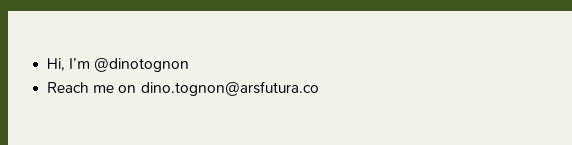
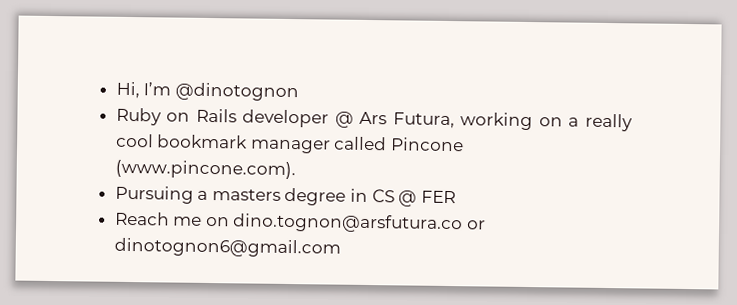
(190, 65) none -> [115,107,633,132] [115,133,465,154] [114,159,296,180] [114,185,456,207] // Ruby on Rails developer @ Ars Futura, working on a really cool bookmark manager called Pincone (www.pincone.com). // Pursuing a masters degree in CS @ FER
(319, 88) none -> [467,220,487,230] [113,237,341,258] or dinotognon6@gmail.com

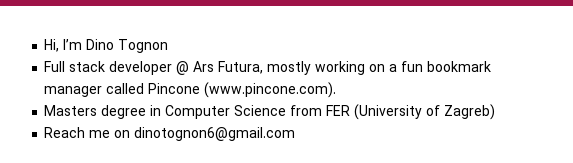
[174,82,299,102] [115,107,237,126] @dinotognon // Ruby on Rails -> [86,39,169,53] [44,61,106,72] Dino Tognon // Full stack
(455, 120) none -> [267,61,312,75] mostly
[584,113,633,132] [115,133,154,148] really cool -> [401,61,424,72] fun
[114,185,456,207] Pursuing a masters degree in CS @ FER -> [44,104,496,120] Masters degree in Computer Science from FER (University of Zagreb)
[233,213,487,234] dino.tognon@arsfutura.co or -> (131, 134) none

